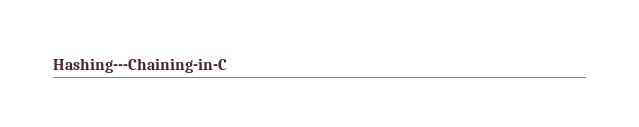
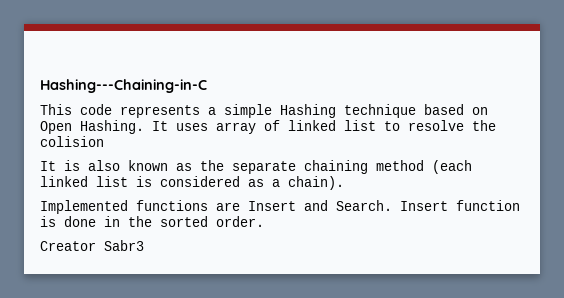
(227, 65) none -> [40,104,488,118] [40,120,496,134] [40,136,104,147] [40,160,472,174] [40,176,344,190] [40,200,520,214] [40,216,264,227] [40,240,144,251] // This code represents a simple Hashing technique based on Open Hashing. It uses array of linked list to resolve the colision // It is also known as the separate chaining method (each linked list is considered as a chain). // Implemented functions are Insert and Search. Insert function is done in the sorted order. // Creator Sabr3

